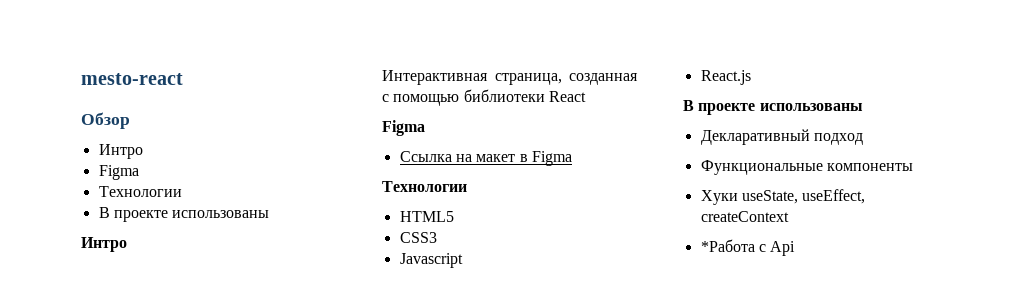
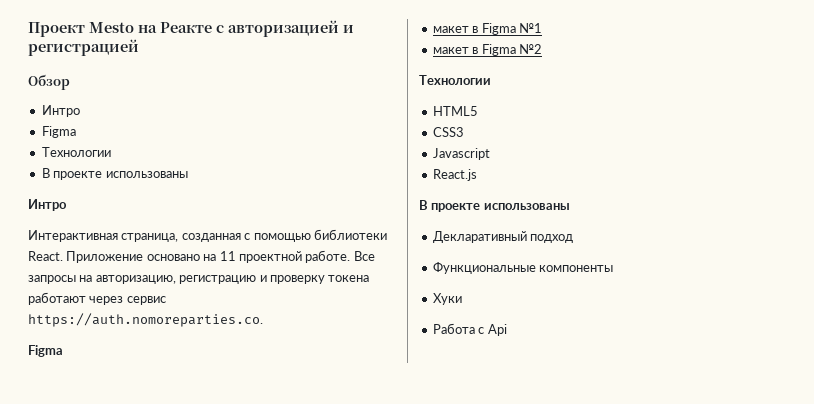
[81,73,183,85] mesto-react -> [28,20,354,37] [28,39,139,56] Проект Mesto на Реакте с авторизацией и регистрацией
[548,91,586,102] [382,120,425,136] [399,151,572,166] React // Figma // Ссылка на макет в Figma -> [28,250,375,263] [28,275,370,284] [28,292,166,305] [28,313,263,327] [28,345,63,357] [432,23,542,35] [432,44,542,56] React. Приложение основано на 11 проектной работе. Все запросы на авторизацию, регистрацию и проверку токена работают через сервис https://auth.nomoreparties.co. // Figma // макет в Figma №1 // макет в Figma №2
[741,189,866,204] [700,211,789,222] [700,239,755,252] useState, useEffect, createContext // *Работа -> [432,323,475,334] // Работа

